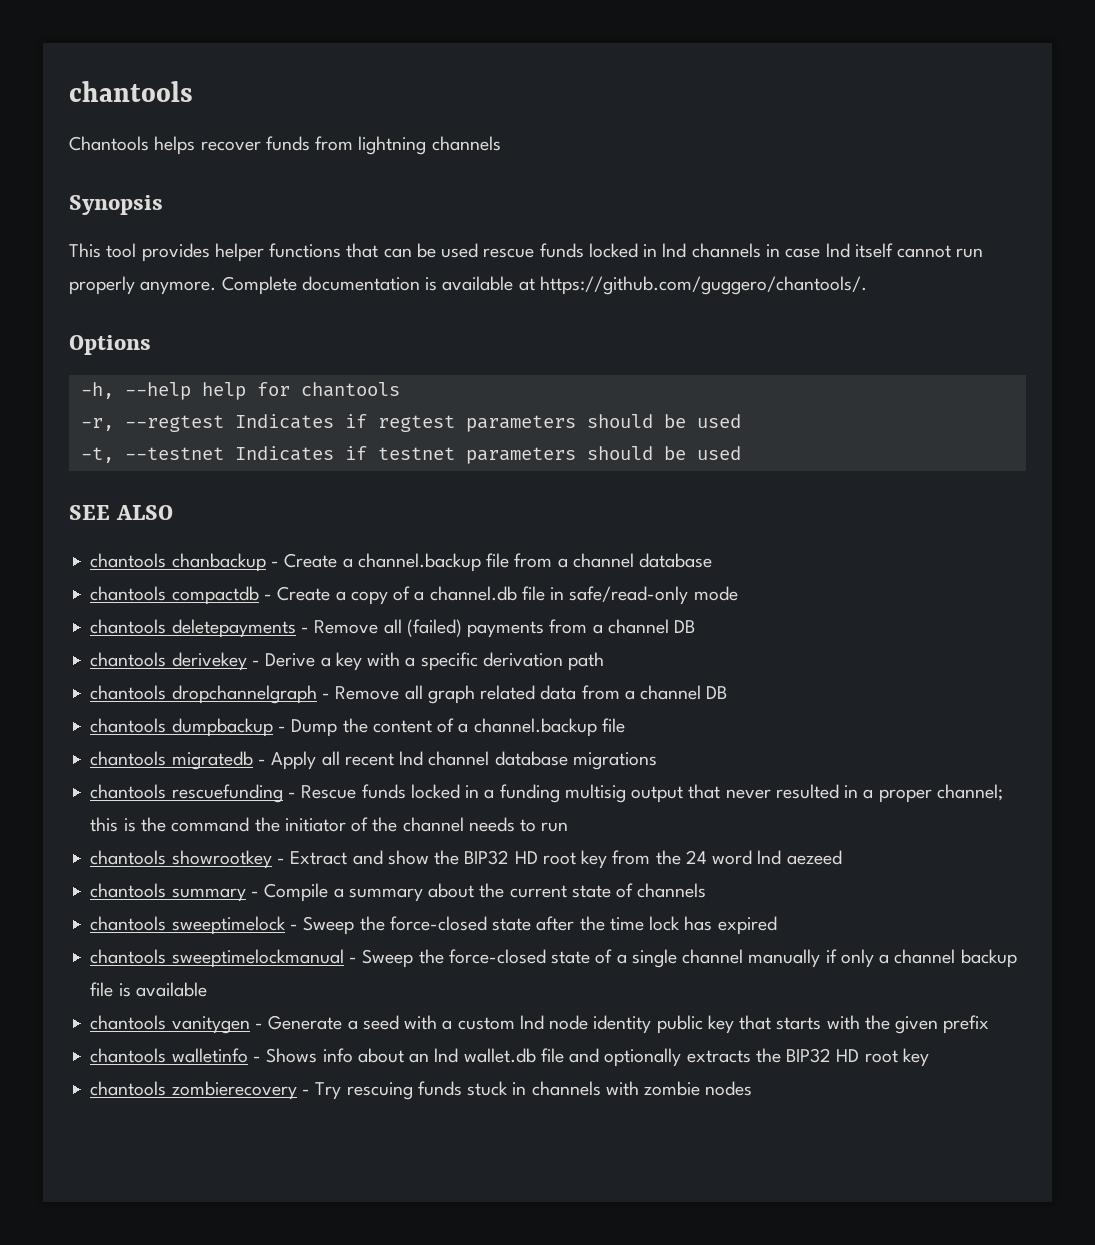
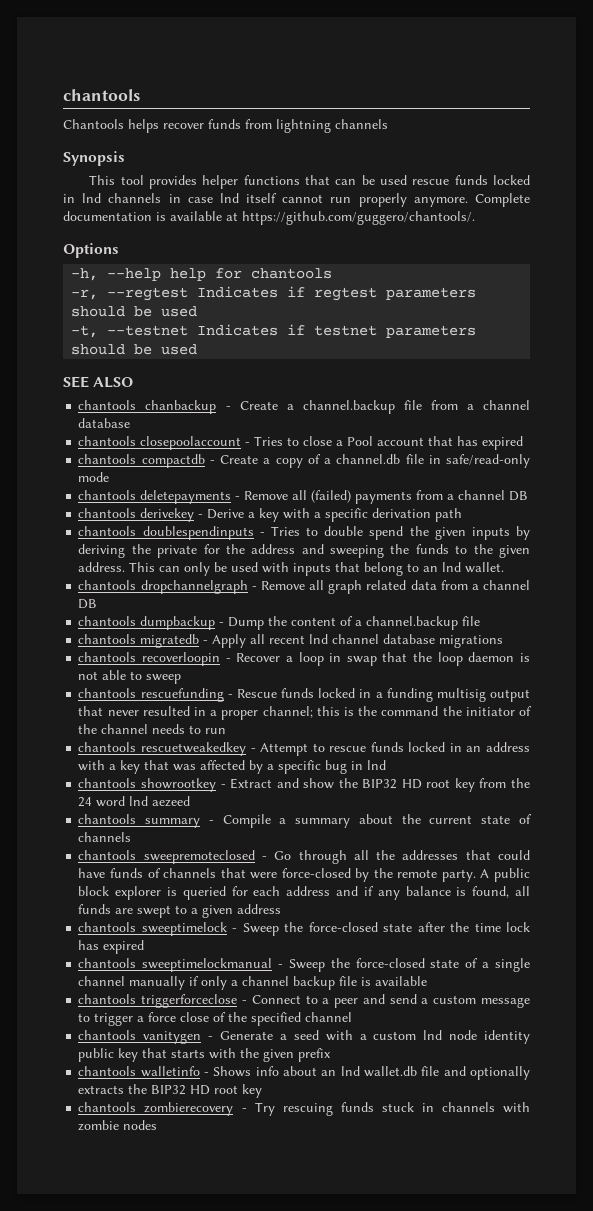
(713, 560) none -> [78,436,524,450] // chantools closepoolaccount - Tries to close a Pool account that has expired
(605, 661) none -> [78,526,531,540] [78,544,530,558] [78,562,505,576] // chantools doublespendinputs - Tries to double spend the given inputs by deriving the private for the address and sweeping the funds to the given address. This can only be used with inputs that belong to an lnd wallet.
(657, 761) none -> [78,652,530,666] [78,670,182,684] // chantools recoverloopin - Recover a loop in swap that the loop daemon is not able to sweep
(569, 827) none -> [78,742,530,756] [78,760,387,774] // chantools rescuetweakedkey - Attempt to rescue funds locked in an address with a key that was affected by a specific bug in lnd
(707, 890) none -> [78,850,530,864] [78,868,531,882] [78,886,531,900] [78,904,282,918] // chantools sweepremoteclosed - Go through all the addresses that could have funds of channels that were force-closed by the remote party. A public block explorer is queried for each address and if any balance is found, all funds are swept to a given address
(207, 989) none -> [78,994,531,1008] [78,1012,353,1026] // chantools triggerforceclose - Connect to a peer and send a custom message to trigger a force close of the specified channel

